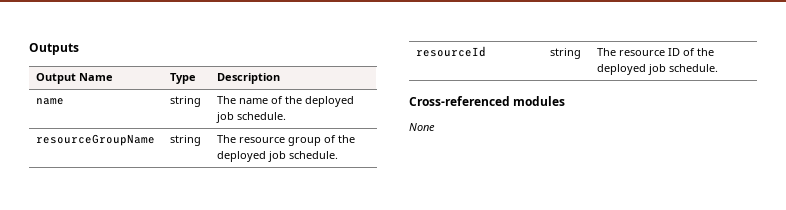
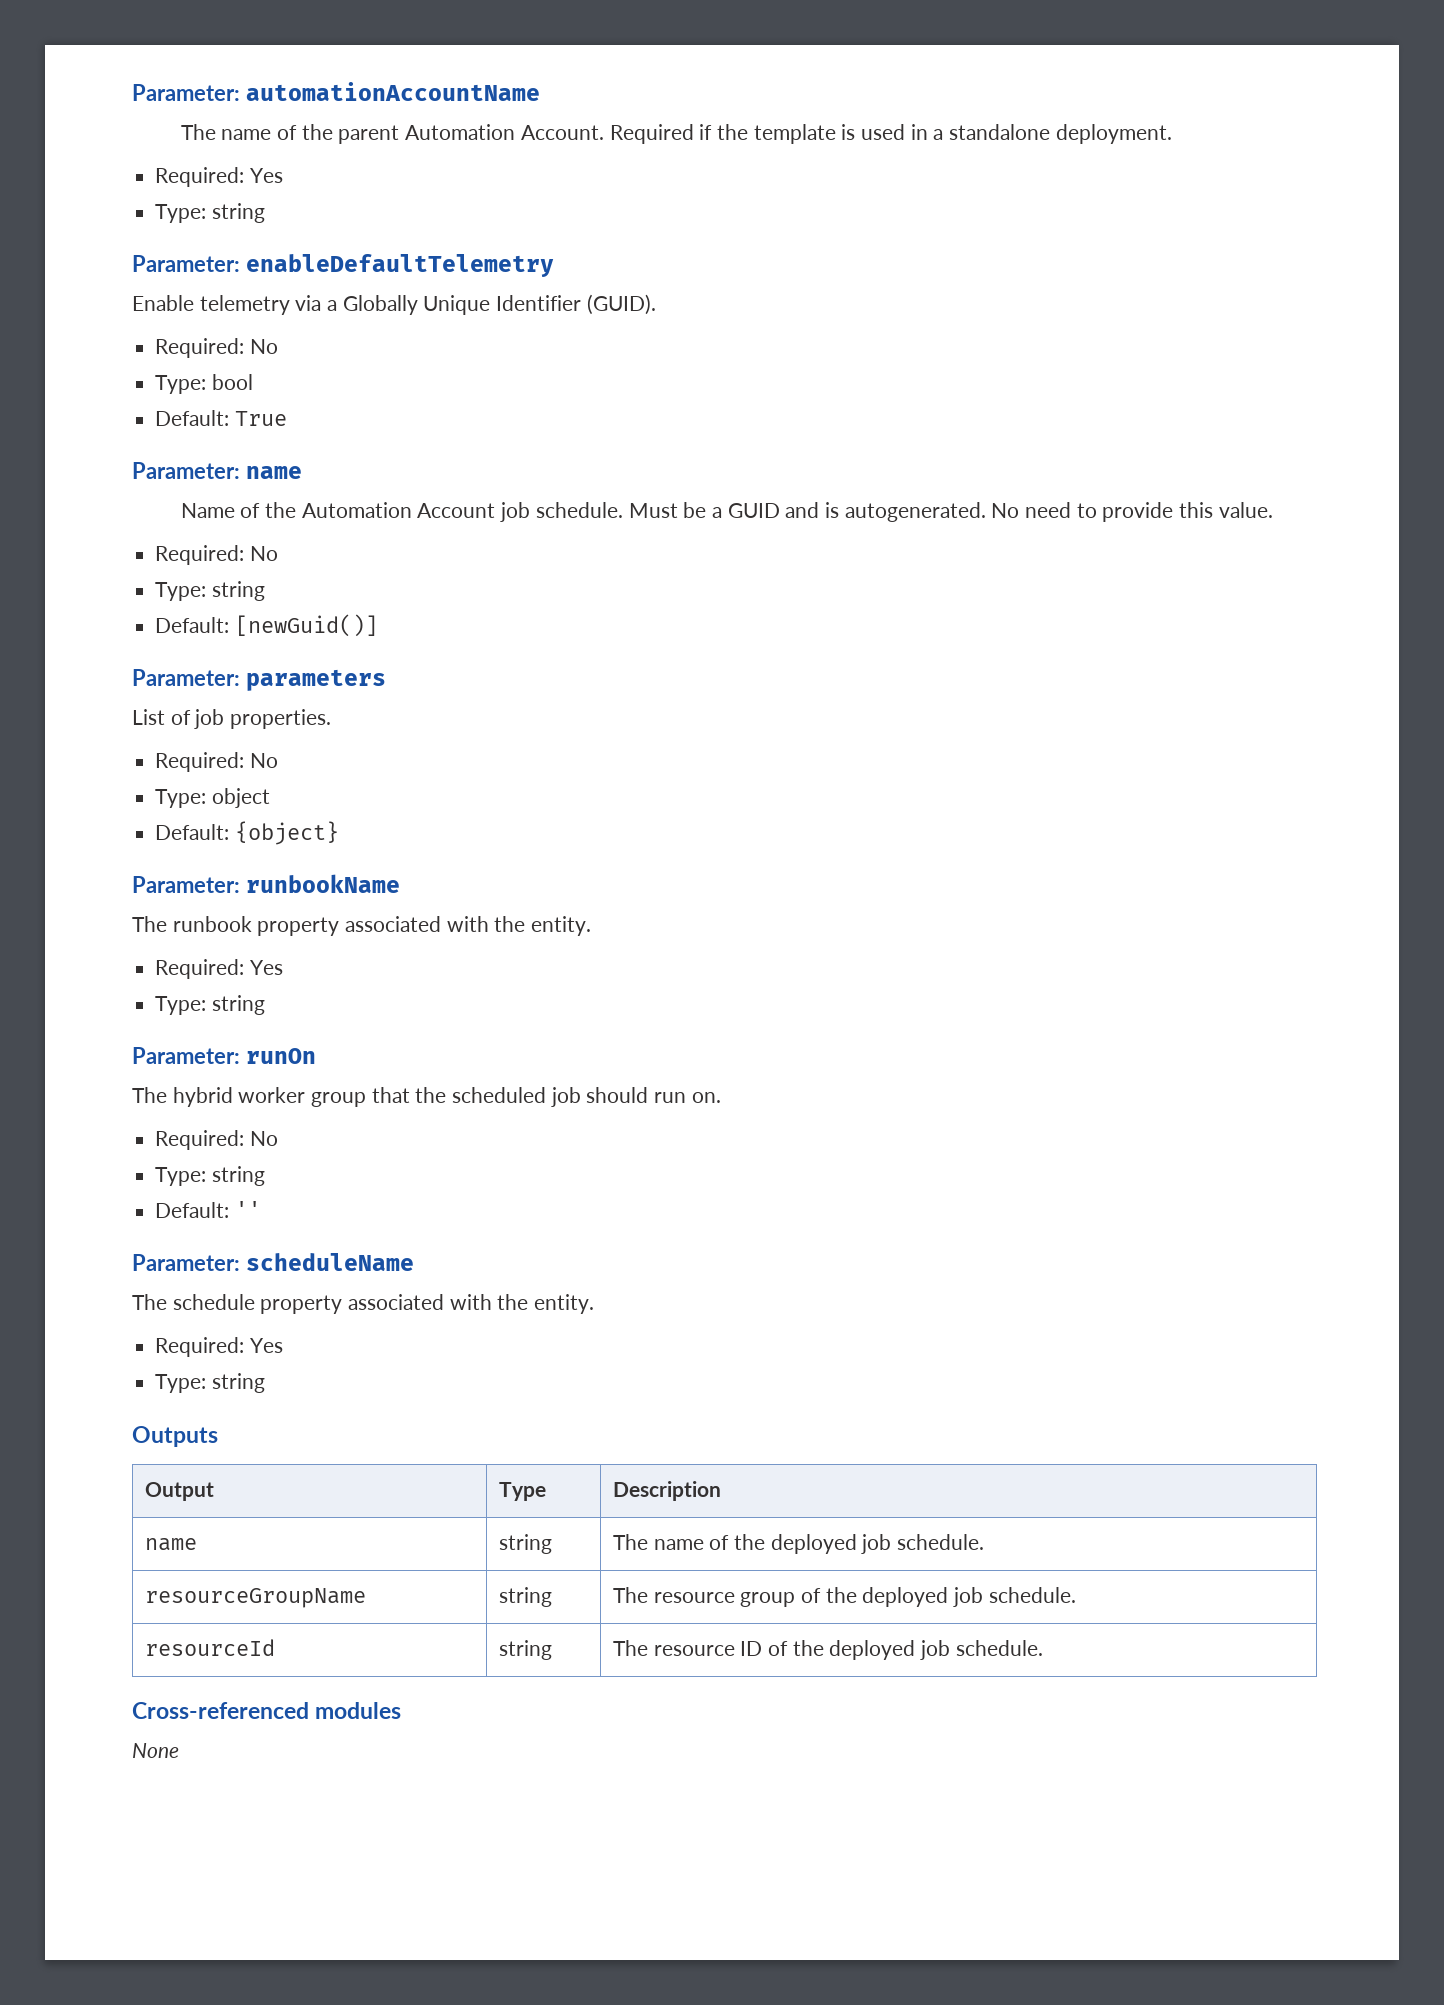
(29, 49) none -> [132,82,540,101] [180,124,1172,144] [155,167,283,187] [155,203,265,223] [132,254,554,277] [132,294,656,315] [155,338,278,358] [155,374,253,394] [155,410,287,426] [132,462,302,479] [180,502,1273,522] [155,545,278,565] [155,581,265,601] [155,614,378,637] [132,669,386,691] [132,709,332,729] [155,752,278,772] [155,788,270,808] [155,821,339,845] [132,874,400,893] [132,916,592,936] [155,959,283,979] [155,995,265,1015] [132,1047,316,1064] [132,1087,721,1107] [155,1130,278,1150] [155,1166,265,1186] [155,1201,261,1218] [132,1253,414,1271] [132,1294,595,1314] [155,1337,283,1357] [155,1373,265,1393] Parameter: automationAccountName // The name of the parent Automation Account. Required if the template is used in a standalone deployment. // Required: Yes // Type: string // Parameter: enableDefaultTelemetry // Enable telemetry via a Globally Unique Identifier (GUID). // Required: No // Type: bool // Default: True // Parameter: name // Name of the Automation Account job schedule. Must be a GUID and is autogenerated. No need to provide this value. // Required: No // Type: string // Default: [newGuid()] // Parameter: parameters // List of job properties. // Required: No // Type: object // Default: {object} // Parameter: runbookName // The runbook property associated with the entity. // Required: Yes // Type: string // Parameter: runOn // The hybrid worker group that the scheduled job should run on. // Required: No // Type: string // Default: '' // Parameter: scheduleName // The schedule property associated with the entity. // Required: Yes // Type: string //
[79,73,114,81] Name -> (215, 1491) none

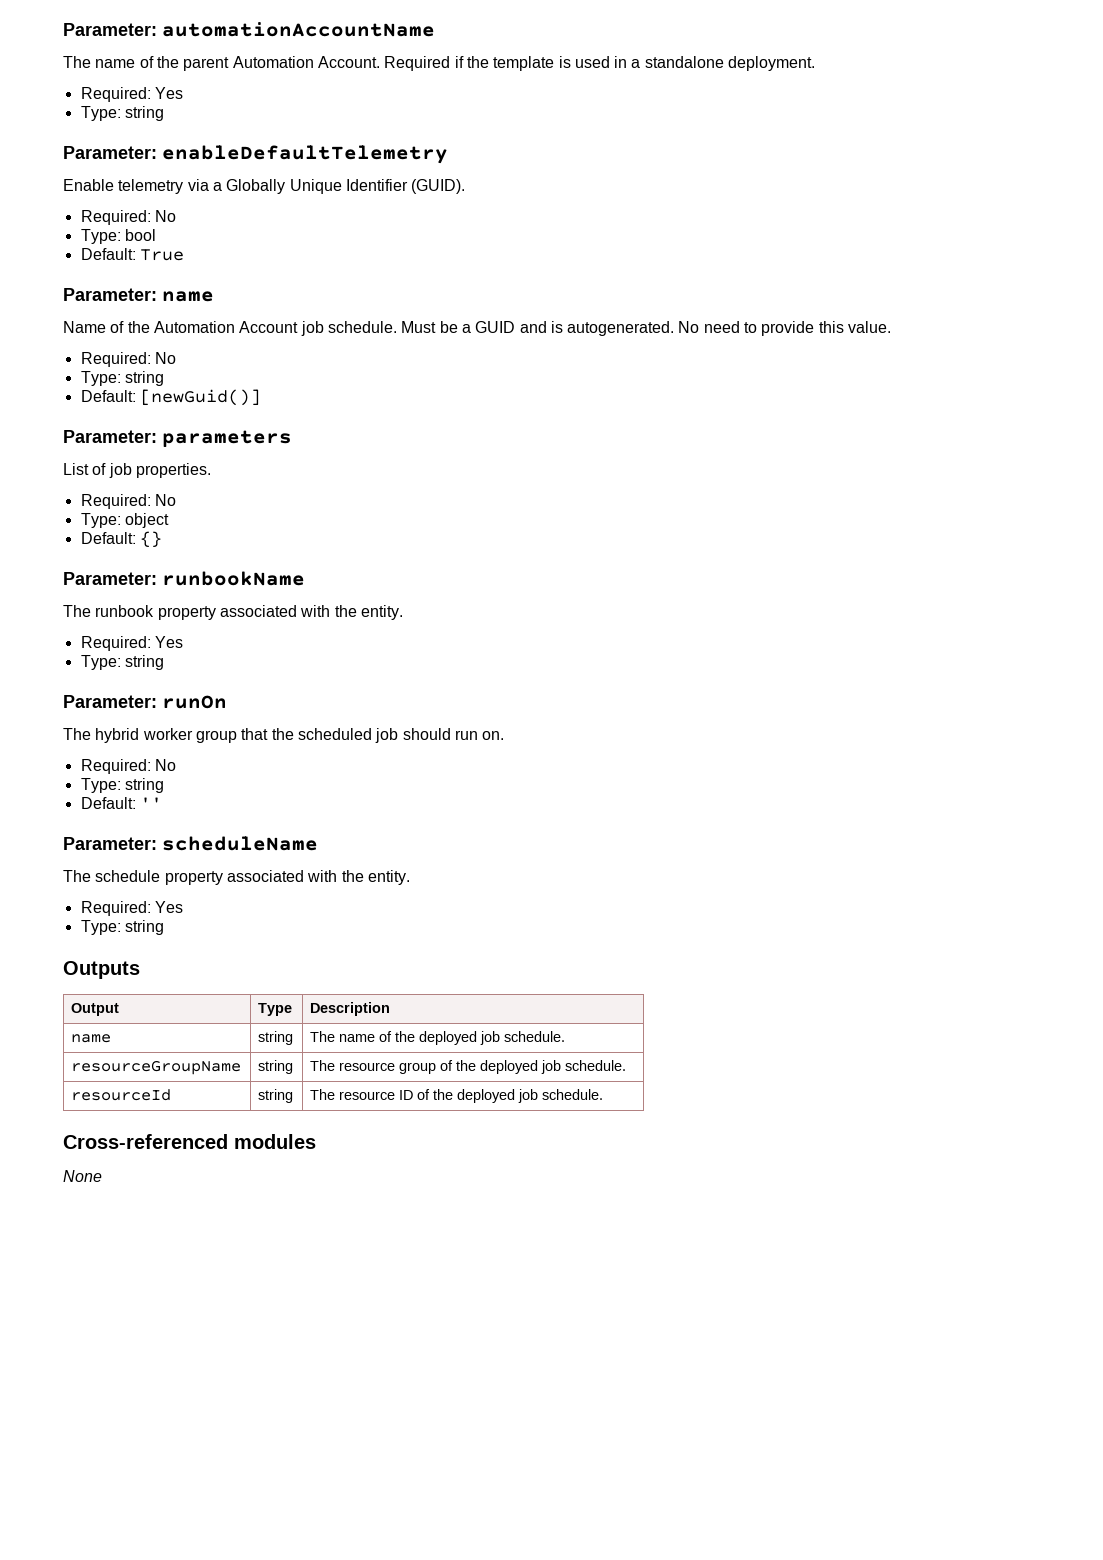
[234,821,339,845] {object} -> [139,531,162,548] {}

